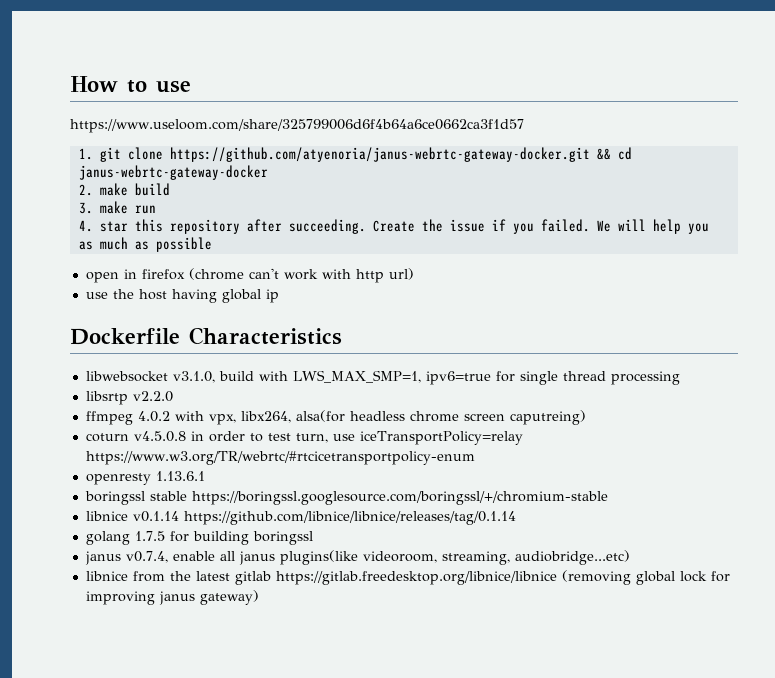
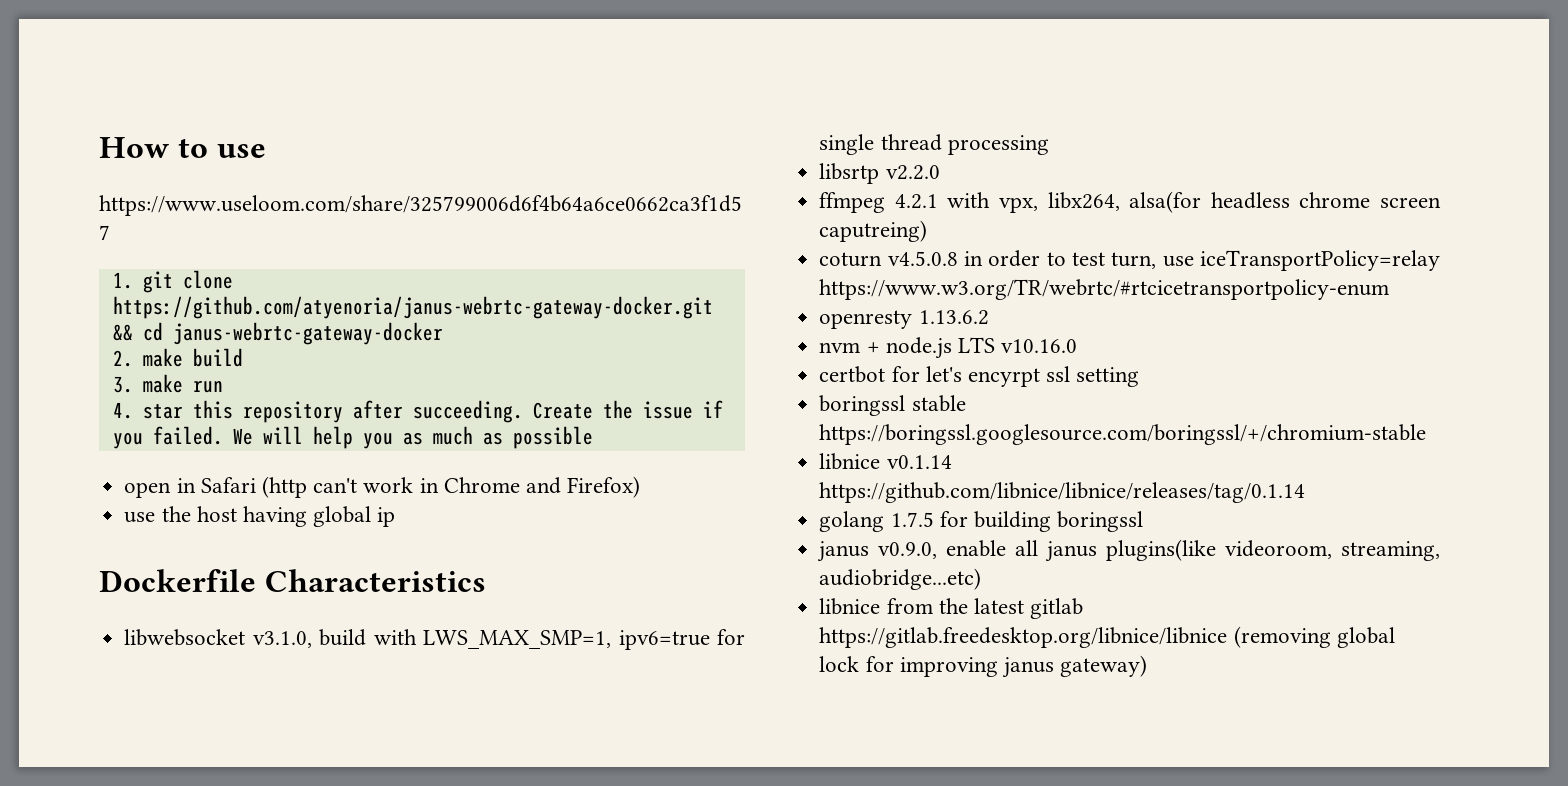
[141,268,414,283] firefox (chrome can't work with http url) -> [200,476,641,498] Safari (http can't work in Chrome and Firefox)
[137,411,170,422] 4.0.2 -> [894,194,938,209] 4.2.1
[155,471,205,481] 1.13.6.1 -> [918,310,989,325] [819,337,1078,359] [819,366,1140,387] 1.13.6.2 // nvm + node.js LTS v10.16.0 // certbot for let's encyrpt ssl setting
[125,551,168,563] v0.7.4, -> [878,542,938,559] v0.9.0,

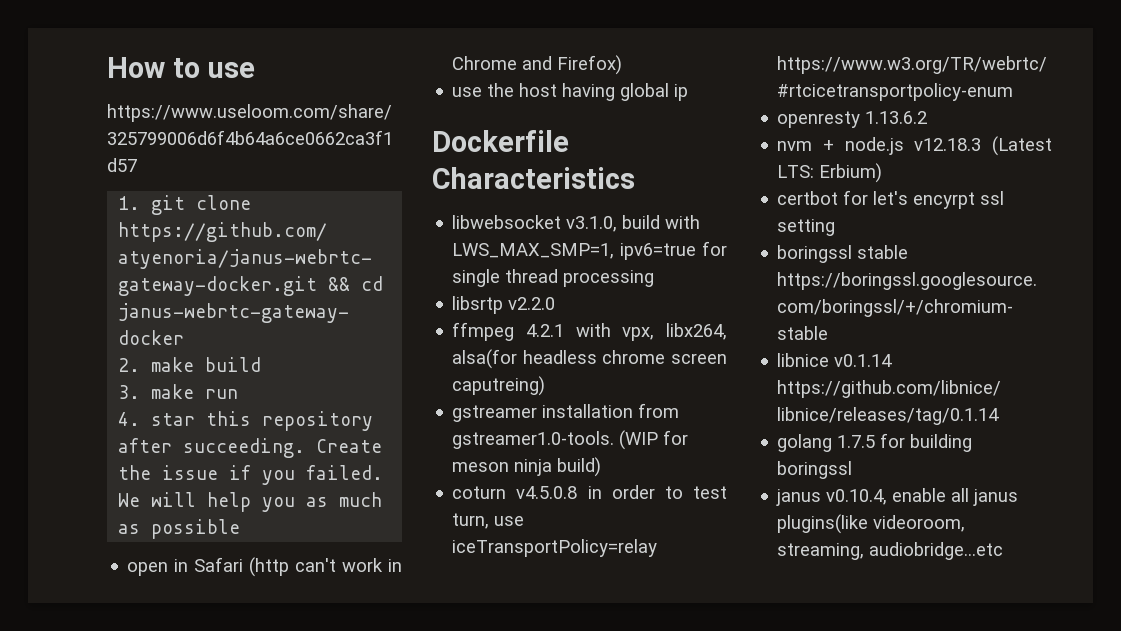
(928, 231) none -> [452,403,680,422] [452,430,689,450] [452,457,602,477] // gstreamer installation from gstreamer1.0-tools. (WIP for meson ninja build)
[957,337,1078,353] LTS v10.16.0 -> [914,136,1052,156] [777,163,883,183] v12.18.3 (Latest LTS: Erbium)
[878,542,938,559] v0.9.0, -> [826,489,888,505] v0.10.4,
[819,568,982,590] [819,598,1084,619] [819,626,1395,648] [819,655,1148,678] audiobridge...etc) // libnice from the latest gitlab https://gitlab.freedesktop.org/libnice/libnice (removing global lock for improving janus gateway) -> [869,542,1004,560] audiobridge...etc

